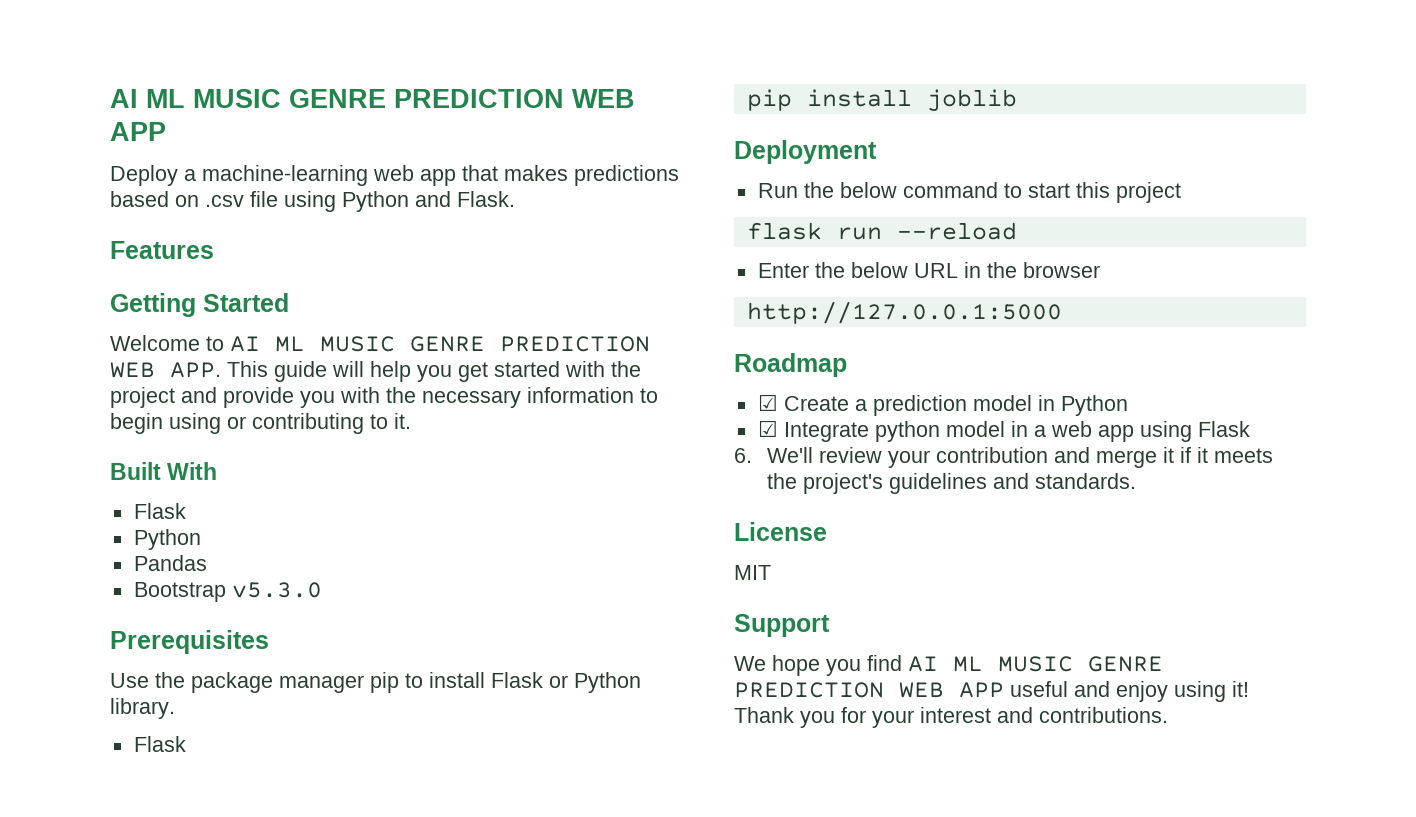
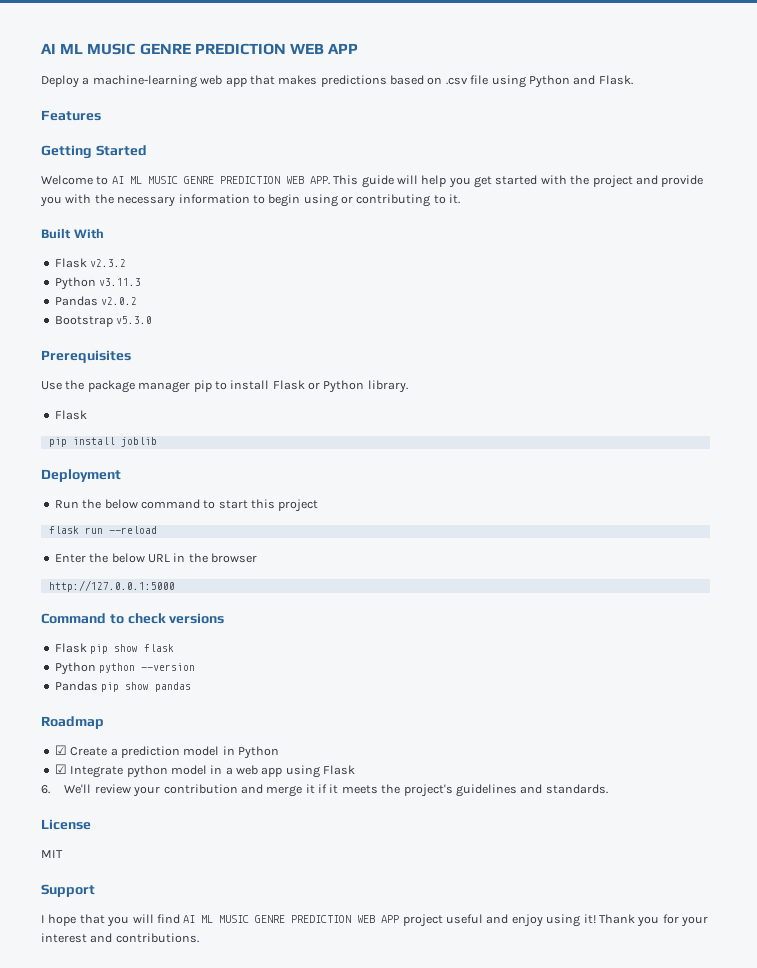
[133,529,201,550] [133,555,207,571] // Python // Pandas -> [90,259,127,267] [54,277,142,290] [54,296,138,306] v2.3.2 // Python v3.11.3 // Pandas v2.0.2
(1062, 312) none -> [41,613,225,624] [54,643,175,654] [54,662,196,675] [54,681,192,692] // Command to check versions // Flask pip show flask // Python python --version // Pandas pip show pandas
[734,655,861,676] We hope you -> [41,914,154,927] I hope that you will
(1004, 690) none -> [402,914,443,927] project

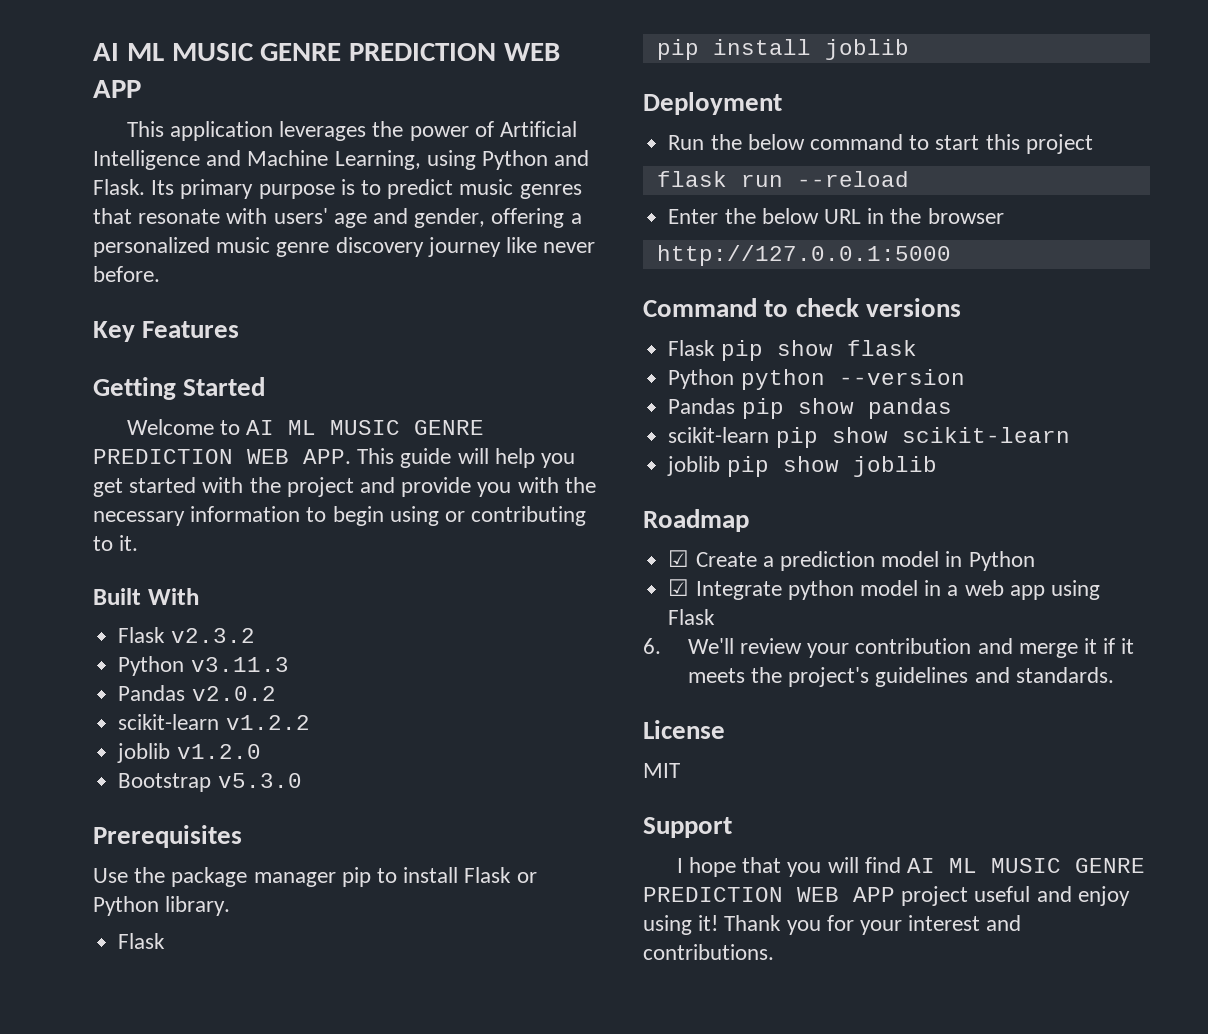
[41,75,633,88] Deploy a machine-learning web app that makes predictions based on .csv file using Python and Flask. // -> [126,121,577,141] [93,150,590,170] [93,179,582,199] [93,208,582,228] [93,237,596,257] [93,266,160,282] [93,321,135,342] This application leverages the power of Artificial Intelligence and Machine Learning, using Python and Flask. Its primary purpose is to predict music genres that resonate with users' age and gender, offering a personalized music genre discovery journey like never before. // Key
(138, 301) none -> [118,714,310,730] [117,743,261,763] // scikit-learn v1.2.2 // joblib v1.2.0
(192, 687) none -> [668,427,1070,448] [667,456,937,477] // scikit-learn pip show scikit-learn // joblib pip show joblib

